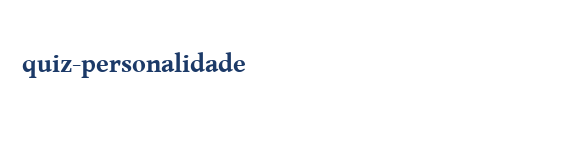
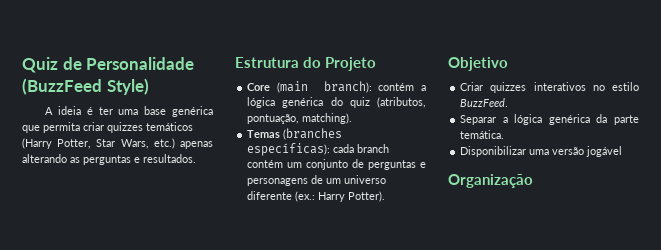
[22,52,246,78] quiz-personalidade -> [22,57,195,73] [22,78,149,95] [45,106,213,117] [22,122,193,133] [22,138,213,149] [22,154,196,165] [235,57,377,71] [247,81,426,93] [247,97,426,108] [247,113,353,124] [247,128,343,140] [247,143,390,156] [247,159,426,170] [247,175,387,186] [247,191,386,202] [448,57,508,71] [460,82,639,93] [460,98,509,107] [460,114,639,125] [460,130,505,139] [460,146,623,157] [448,174,533,188] Quiz de Personalidade (BuzzFeed Style) // A ideia é ter uma base genérica que permita criar quizzes temáticos (Harry Potter, Star Wars, etc.) apenas alterando as perguntas e resultados. // Estrutura do Projeto // Core (main branch): contém a lógica genérica do quiz (atributos, pontuação, matching). // Temas (branches específicas): cada branch contém um conjunto de perguntas e personagens de um universo diferente (ex.: Harry Potter). // Objetivo // Criar quizzes interativos no estilo BuzzFeed. // Separar a lógica genérica da parte temática. // Disponibilizar uma versão jogável // Organização

